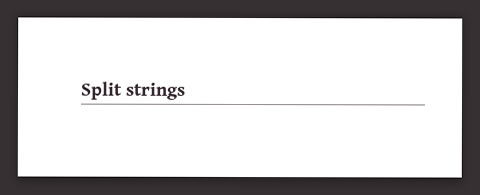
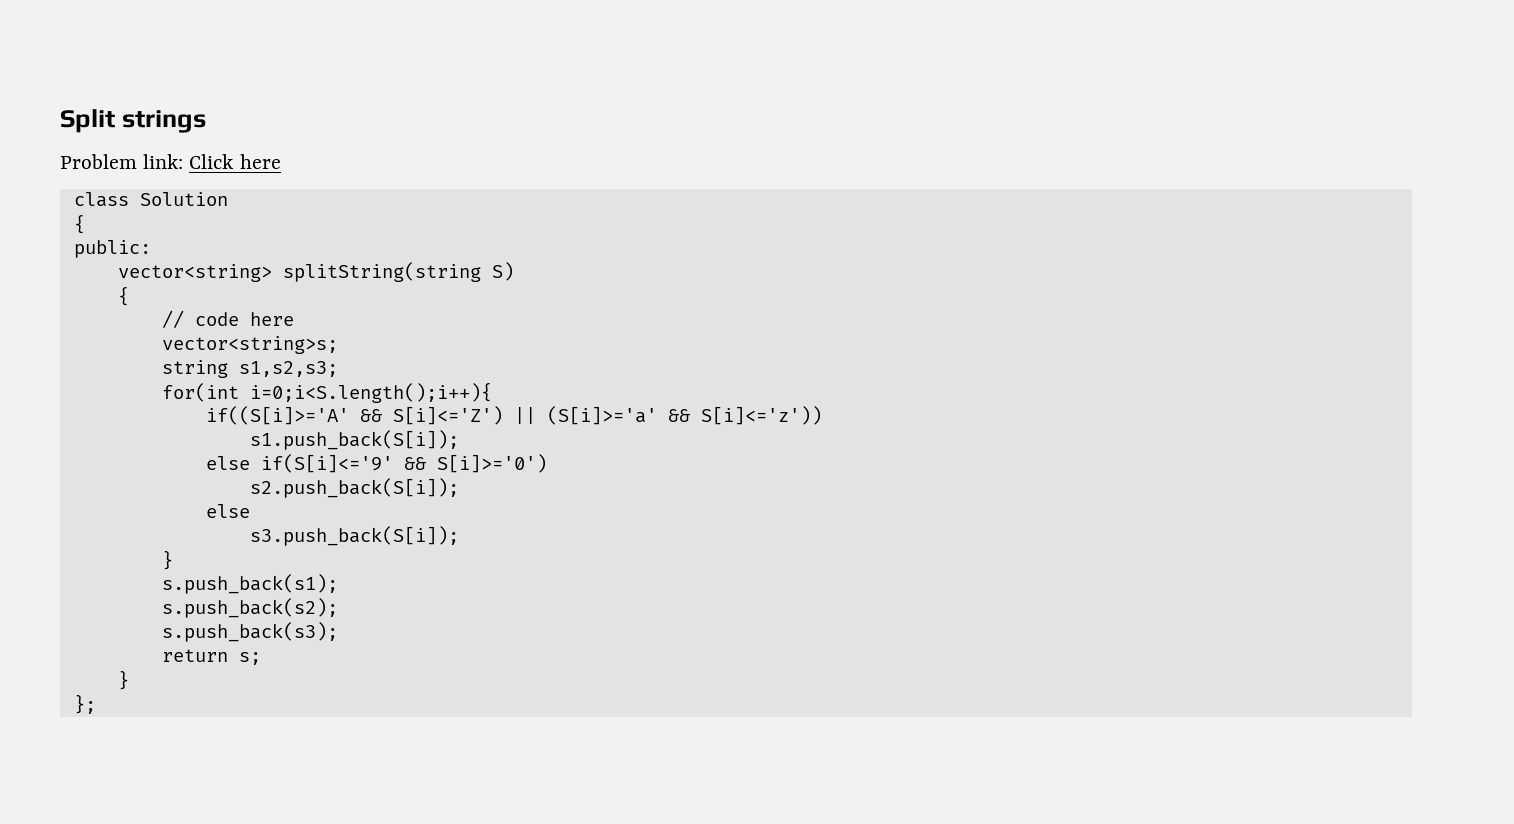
(187, 91) none -> [60,154,281,169] [73,192,228,207] [73,214,85,234] [73,240,151,258] [117,262,514,282] [117,286,129,306] [161,310,294,328] [161,336,338,354] [161,360,338,378] [161,382,492,403] [205,406,822,425] [249,430,459,450] [205,454,547,473] [249,478,459,498] [205,504,250,518] [249,526,459,546] [161,550,173,570] [161,574,338,594] [161,598,338,618] [161,622,338,642] [161,649,261,665] [117,670,129,690] [73,694,96,714] // Problem link: Click here // class Solution // { // public: // vector<string> splitString(string S) // { // // code here // vector<string>s; // string s1,s2,s3; // for(int i=0;i<S.length();i++){ // if((S[i]>='A' && S[i]<='Z') || (S[i]>='a' && S[i]<='z')) // s1.push_back(S[i]); // else if(S[i]<='9' && S[i]>='0') // s2.push_back(S[i]); // else // s3.push_back(S[i]); // } // s.push_back(s1); // s.push_back(s2); // s.push_back(s3); // return s; // } // };

